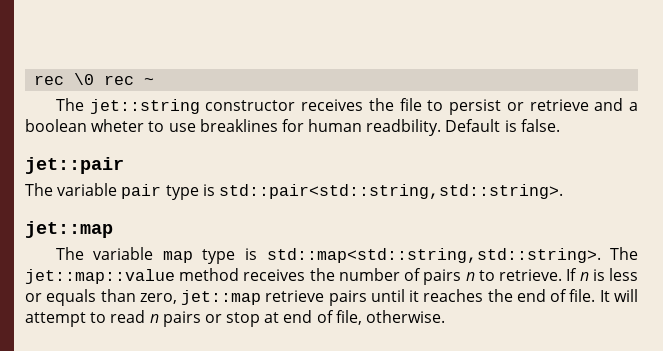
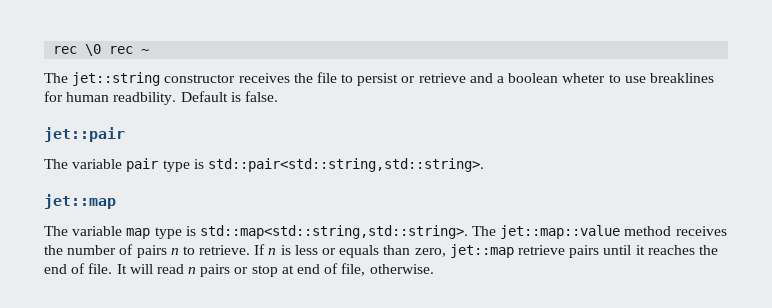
[25,312,107,327] attempt to -> (153, 269) none

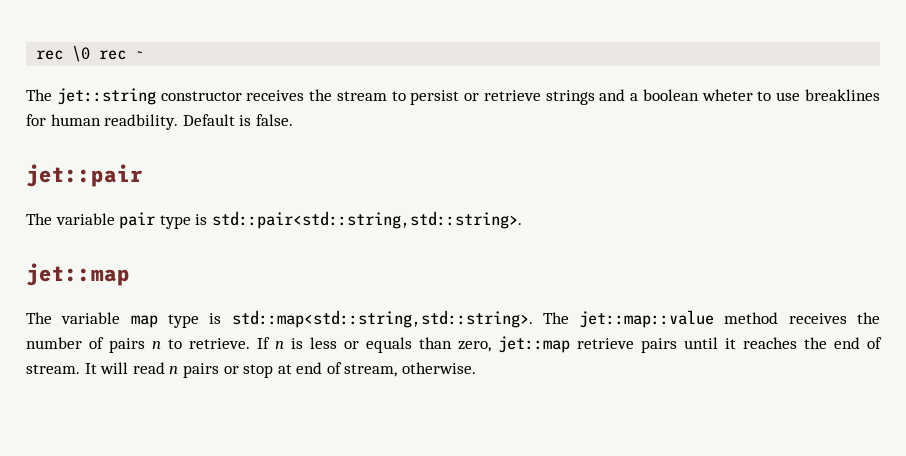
[316,72,337,83] file -> [336,91,387,101] stream
(466, 78) none -> [545,90,595,105] strings
[88,263,113,274] file. -> [26,364,80,374] stream.
[341,263,366,276] file, -> [344,364,398,377] stream,

